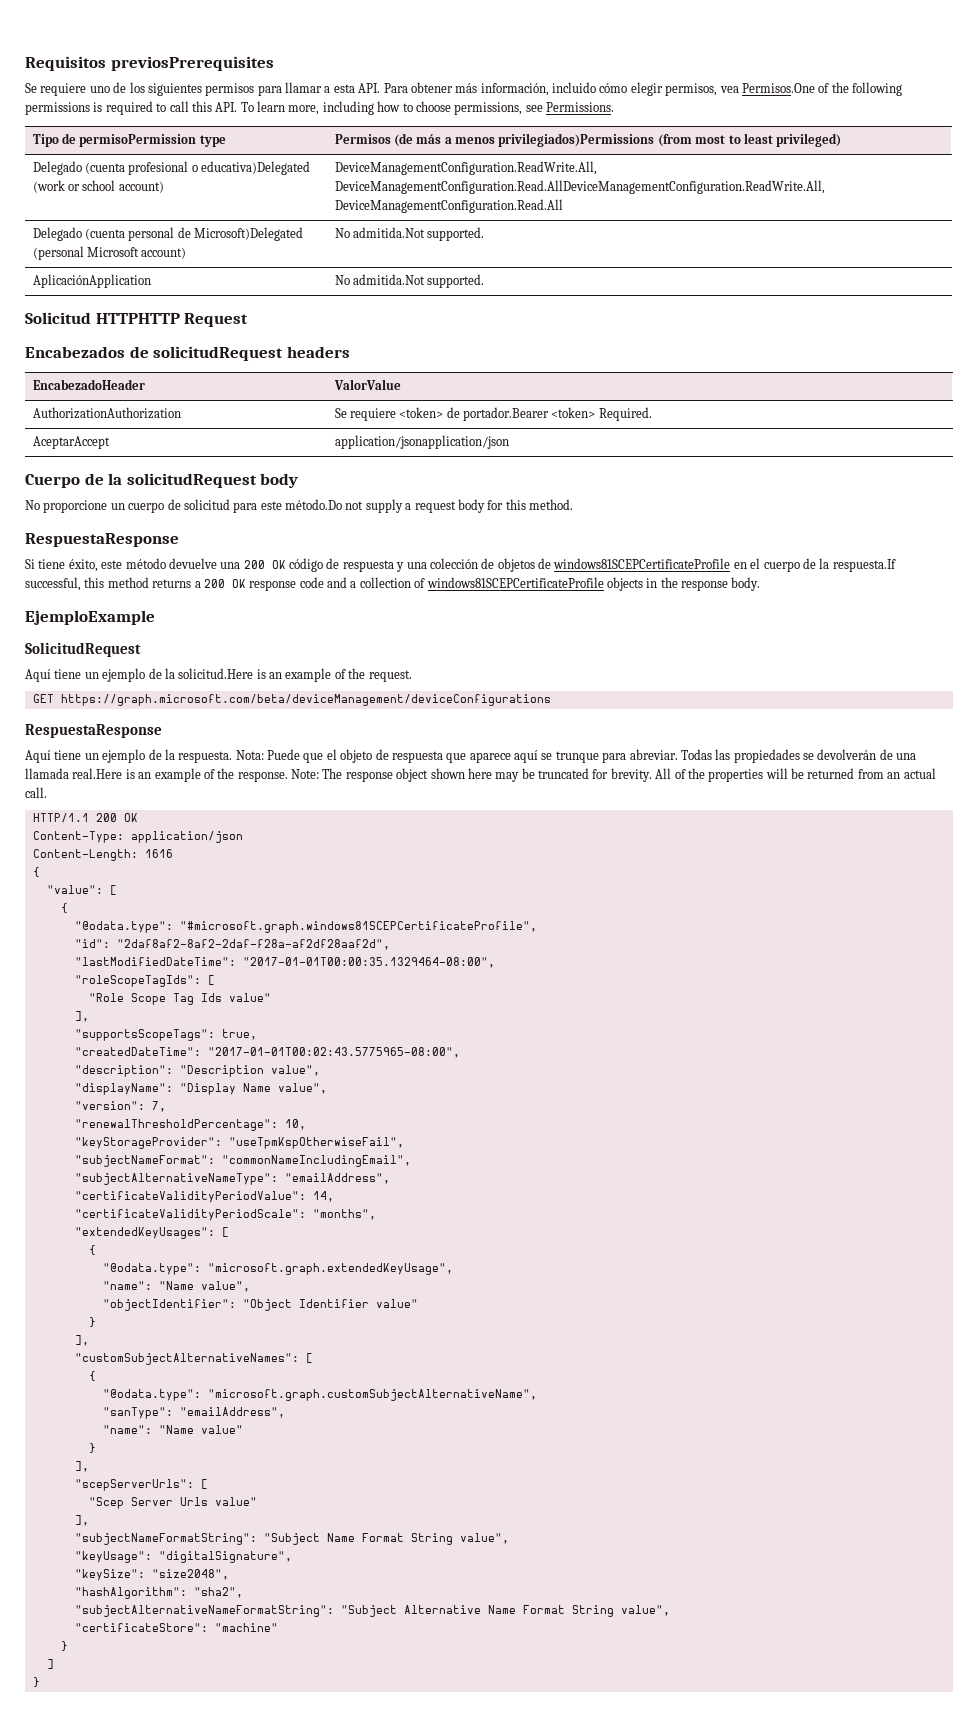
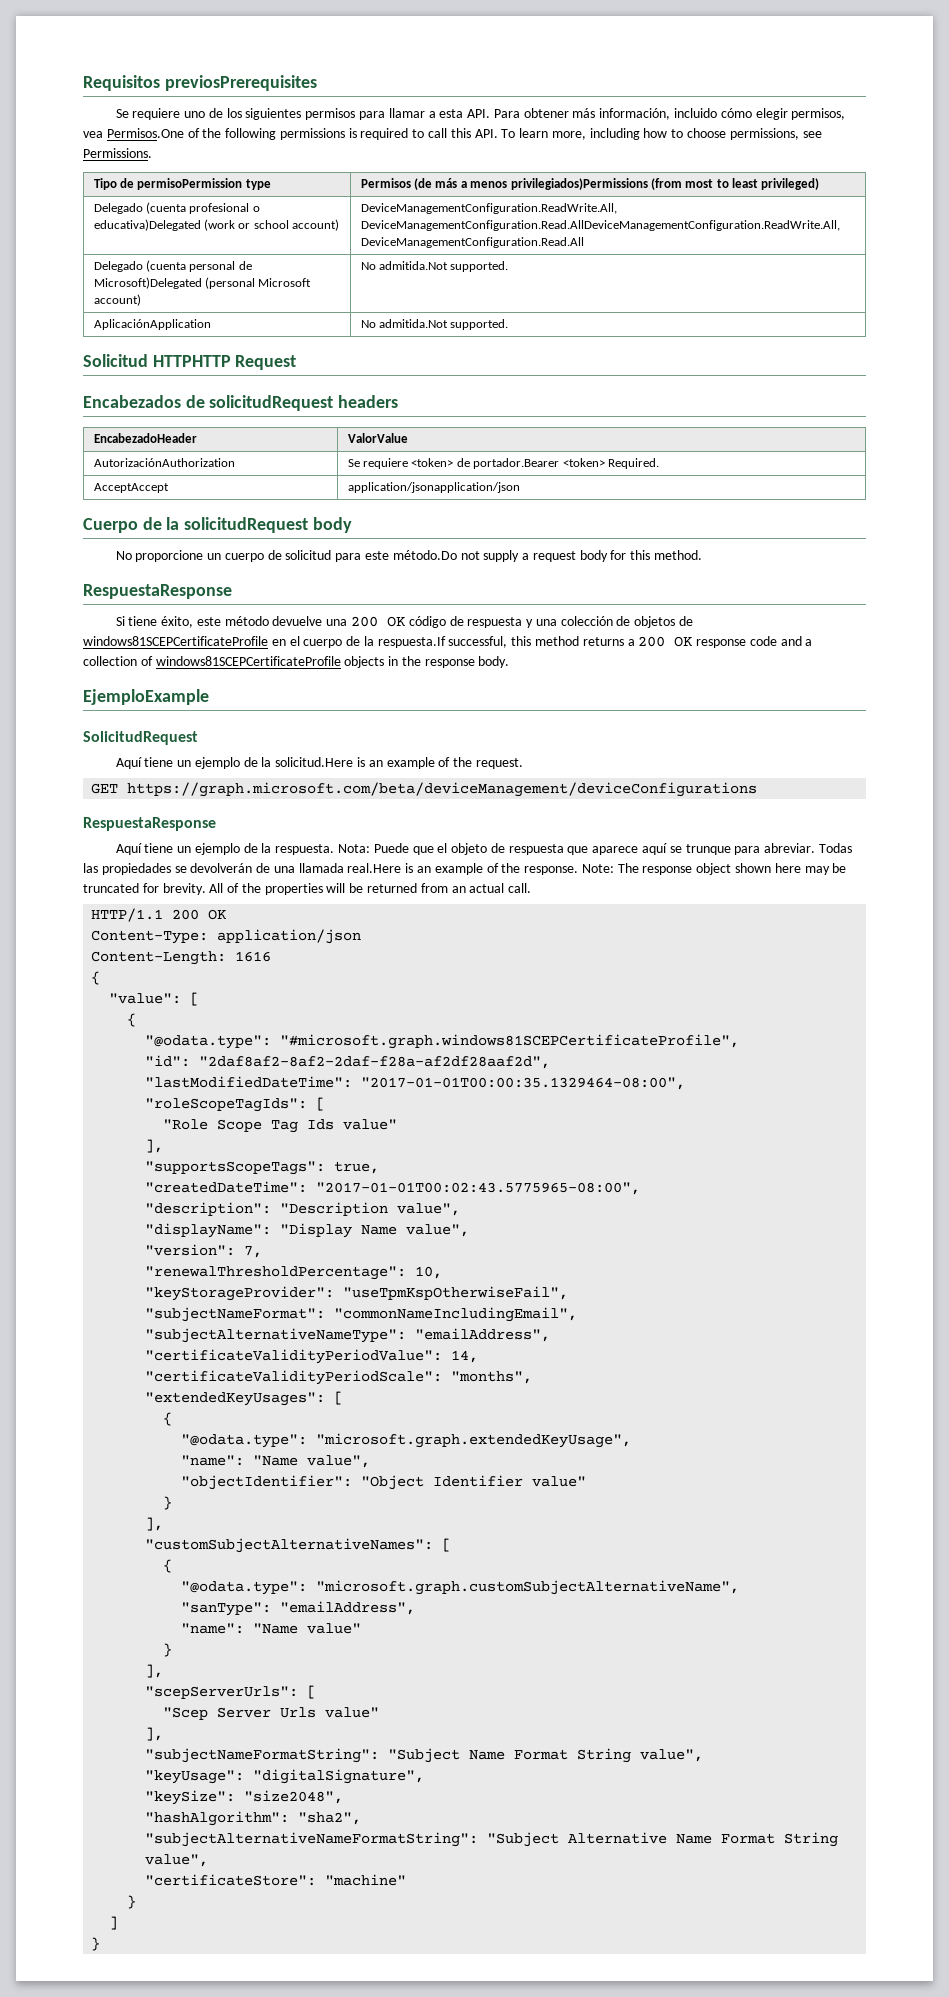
[32,407,181,419] AuthorizationAuthorization -> [93,458,235,467] AutorizaciónAuthorization
[32,436,110,449] AceptarAccept -> [93,483,169,493] AcceptAccept

